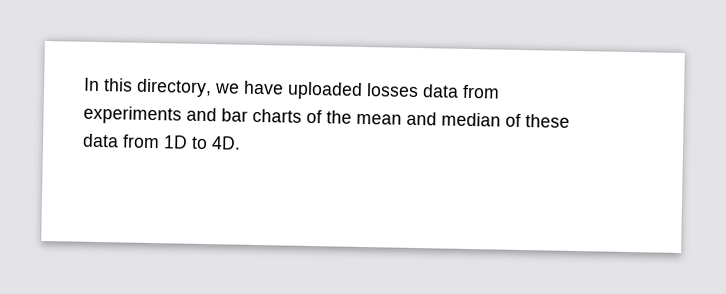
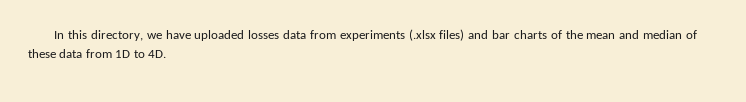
(182, 115) none -> [408,29,465,41] (.xlsx files)

